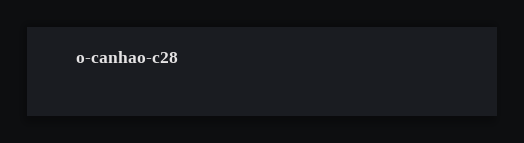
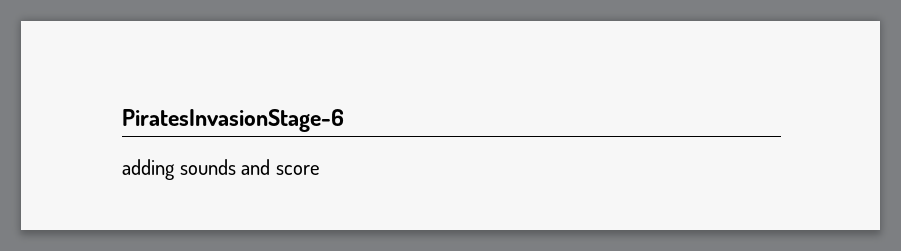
[76,51,178,63] o-canhao-c28 -> [122,109,344,132] [122,159,320,180] PiratesInvasionStage-6 // adding sounds and score

